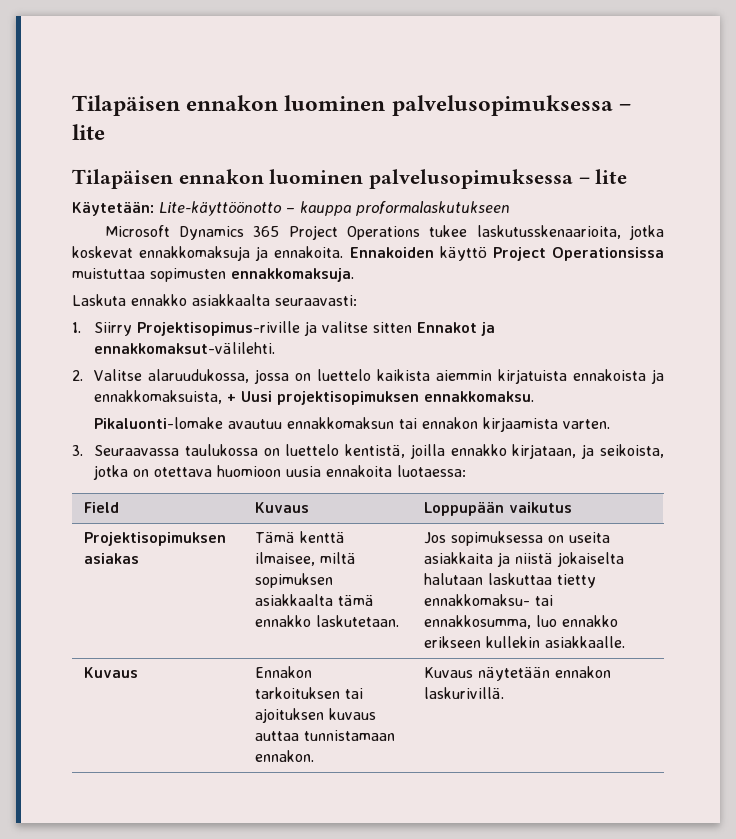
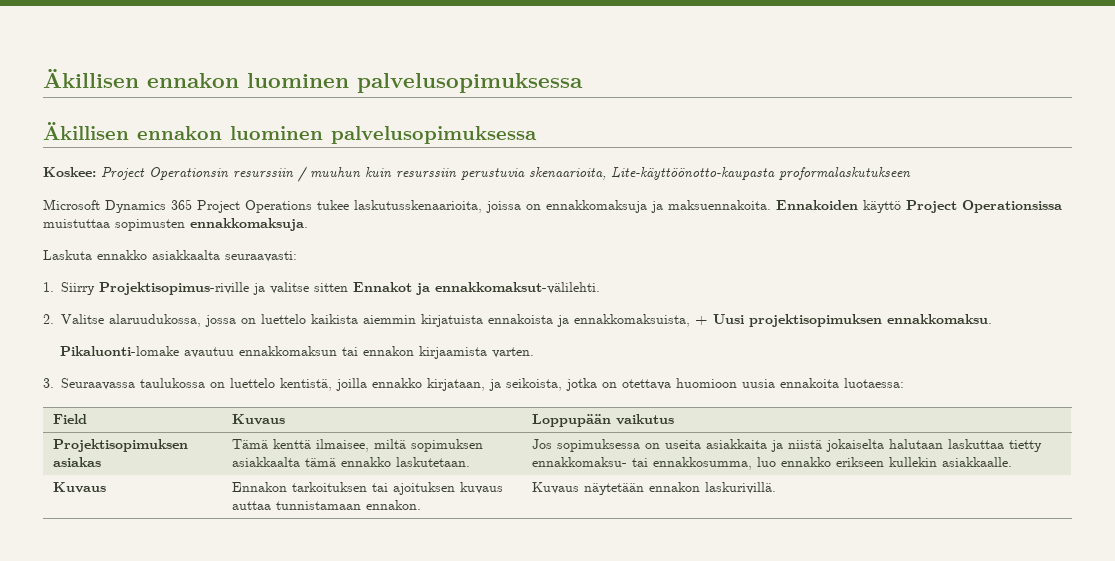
[72,95,631,116] [72,124,105,140] [72,169,628,189] [72,201,351,216] Tilapäisen ennakon luominen palvelusopimuksessa – lite // Tilapäisen ennakon luominen palvelusopimuksessa – lite // Käytetään: Lite-käyttöönotto – kauppa -> [43,69,583,93] [43,122,537,144] [43,166,775,182] Äkillisen ennakon luominen palvelusopimuksessa // Äkillisen ennakon luominen palvelusopimuksessa // Koskee: Project Operationsin resurssiin / muuhun kuin resurssiin perustuvia skenaarioita, Lite-käyttöönotto-kaupasta
[629,225,664,240] [72,246,133,258] jotka koskevat -> [486,201,541,213] joissa on
[274,246,344,258] ennakoita. -> [668,200,771,210] maksuennakoita.

